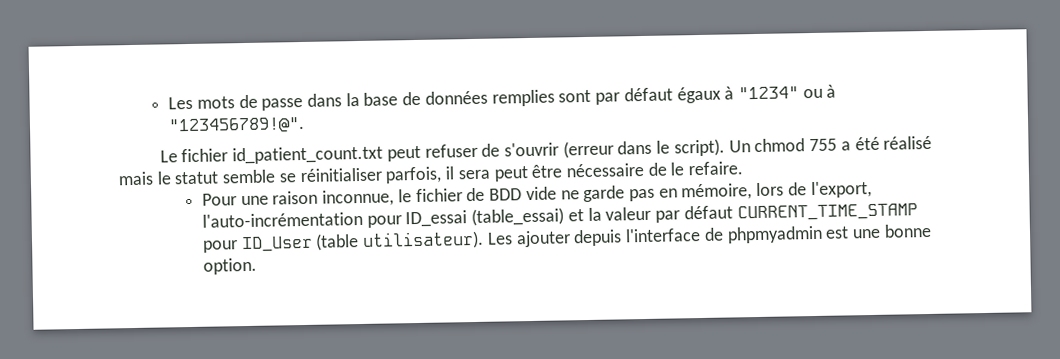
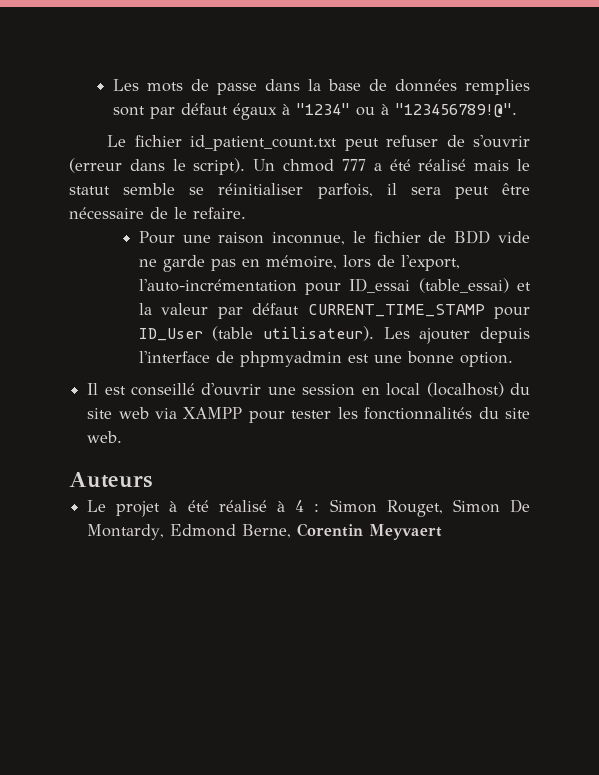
[809,138,838,152] 755 -> [341,159,366,171] 777
(258, 266) none -> [87,382,531,397] [87,407,531,423] [87,431,123,443] [69,472,152,488] [87,499,531,517] [87,523,443,540] // Il est conseillé d'ouvrir une session en local (localhost) du site web via XAMPP pour tester les fonctionnalités du site web. // Auteurs // Le projet à été réalisé à 4 : Simon Rouget, Simon De Montardy, Edmond Berne, Corentin Meyvaert

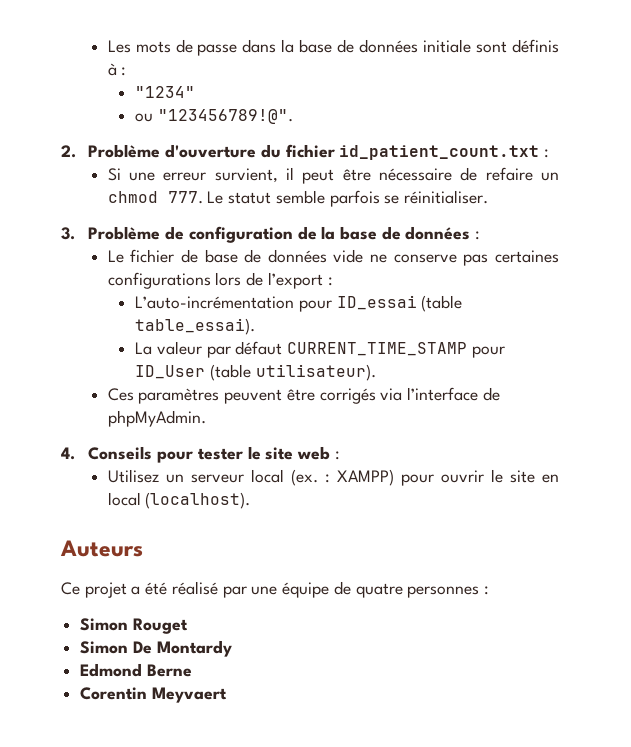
[465,79,530,95] [112,103,290,120] remplies sont par défaut égaux à -> [423,39,559,53] [107,63,127,76] initiale sont définis à : //
[355,104,389,116] ou à -> [135,113,154,122] // ou
[107,135,531,151] [69,158,530,175] [69,183,530,199] [69,207,246,219] [138,230,530,245] [138,255,460,272] [138,278,531,295] [138,303,152,315] Le fichier id_patient_count.txt peut refuser de s'ouvrir (erreur dans le script). Un chmod 777 a été réalisé mais le statut semble se réinitialiser parfois, il sera peut être nécessaire de le refaire. // Pour une raison inconnue, le fichier de BDD vide ne garde pas en mémoire, lors de l'export, l'auto-incrémentation pour ID_essai (table_essai) et la -> [61,144,550,160] [107,167,560,184] [107,190,489,207] [61,226,481,243] [107,249,559,266] [107,272,333,289] [135,295,463,312] [135,318,256,335] [135,342,153,355] 2. Problème d'ouverture du fichier id_patient_count.txt : // Si une erreur survient, il peut être nécessaire de refaire un chmod 777. Le statut semble parfois se réinitialiser. // 3. Problème de configuration de la base de données : // Le fichier de base de données vide ne conserve pas certaines configurations lors de l’export : // L’auto-incrémentation pour ID_essai (table table_essai). // La
[383,327,530,344] [138,351,513,367] [87,382,531,397] [87,407,531,423] [87,431,123,443] [69,472,152,488] [87,499,531,517] [87,524,292,540] Les ajouter depuis l'interface de phpmyadmin est une bonne option. // Il est conseillé d'ouvrir une session en local (localhost) du site web via XAMPP pour tester les fonctionnalités du site web. // Auteurs // Le projet à été réalisé à 4 : Simon Rouget, Simon De Montardy, Edmond Berne, -> [107,387,500,404] [107,410,206,427] [61,446,340,463] [107,469,559,486] [107,492,251,509] [60,540,143,557] [61,581,489,598] [80,618,188,634] [80,640,232,657] [80,663,192,677] // Ces paramètres peuvent être corrigés via l’interface de phpMyAdmin. // 4. Conseils pour tester le site web : // Utilisez un serveur local (ex. : XAMPP) pour ouvrir le site en local (localhost). // Auteurs // Ce projet a été réalisé par une équipe de quatre personnes : // Simon Rouget // Simon De Montardy // Edmond Berne //

